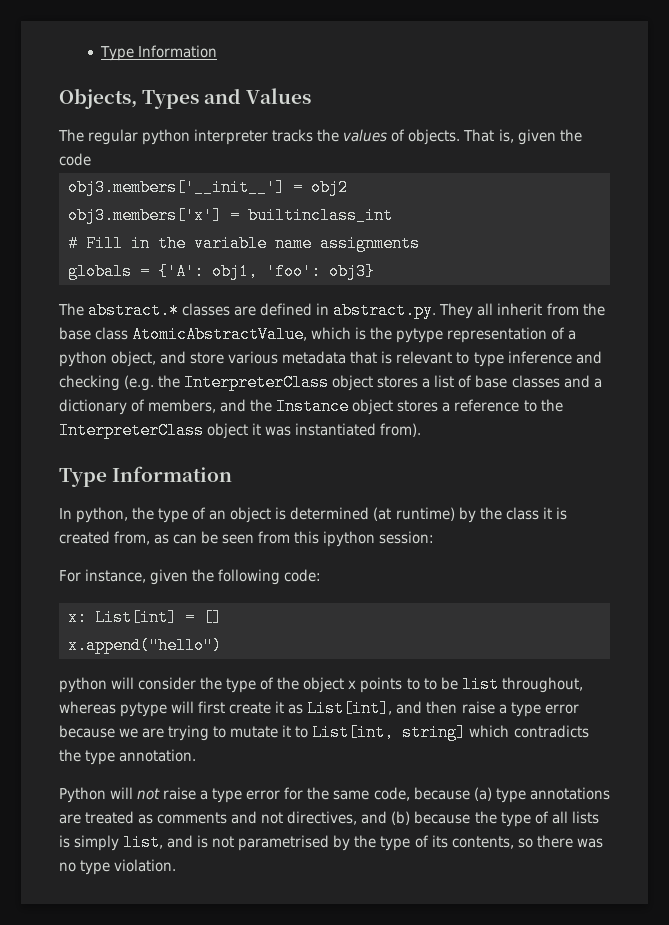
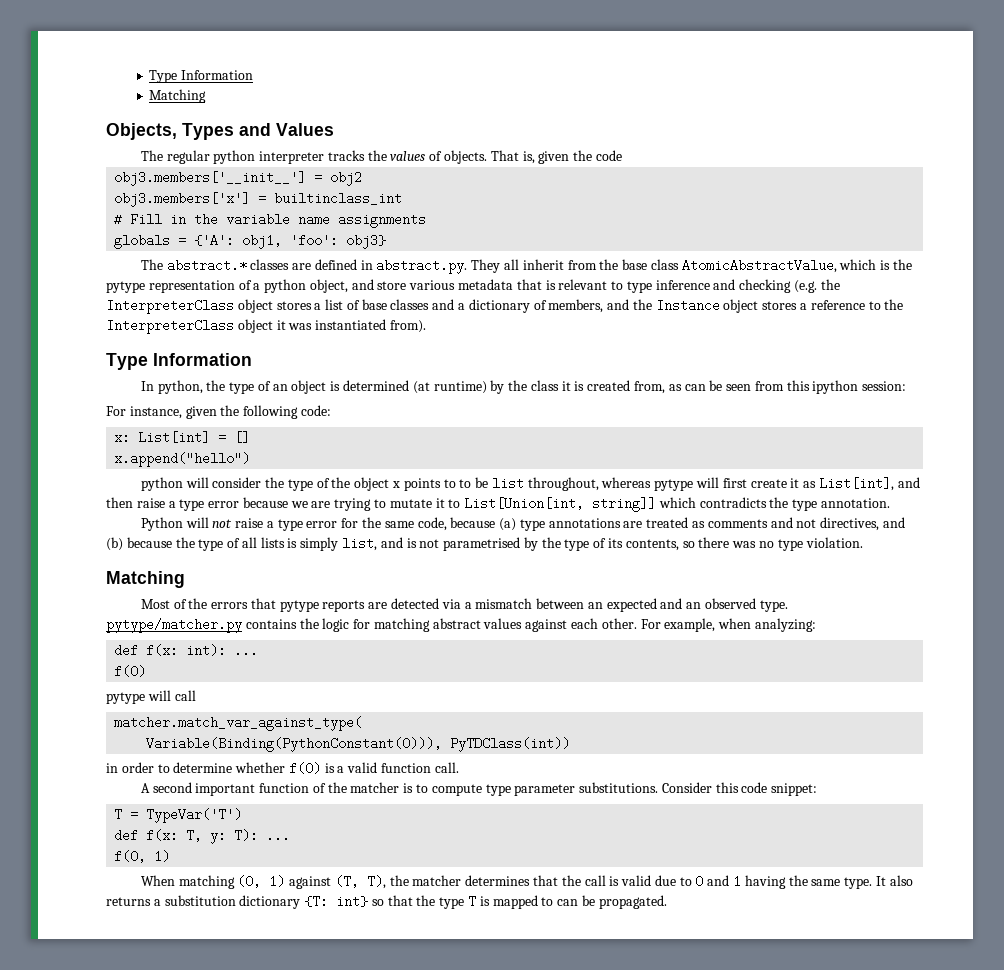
[100,45,218,61] Type Information -> [149,70,254,83] [149,89,207,103] Type Information // Matching
[312,724,467,741] List[int, string] -> [464,497,657,512] List[Union[int, string]]
(177, 865) none -> [106,571,185,588] [140,598,788,612] [106,618,816,633] [114,644,259,657] [114,665,147,678] [106,690,196,704] [114,716,363,731] [146,737,571,752] [106,762,459,775] [140,782,818,796] [114,808,243,823] [114,829,291,844] [114,850,171,863] [140,875,913,889] [106,895,667,909] // Matching // Most of the errors that pytype reports are detected via a mismatch between an expected and an observed type. pytype/matcher.py contains the logic for matching abstract values against each other. For example, when analyzing: // def f(x: int): ... // f(0) // pytype will call // matcher.match_var_against_type( // Variable(Binding(PythonConstant(0))), PyTDClass(int)) // in order to determine whether f(0) is a valid function call. // A second important function of the matcher is to compute type parameter substitutions. Consider this code snippet: // T = TypeVar('T') // def f(x: T, y: T): ... // f(0, 1) // When matching (0, 1) against (T, T), the matcher determines that the call is valid due to 0 and 1 having the same type. It also returns a substitution dictionary {T: int} so that the type T is mapped to can be propagated.

